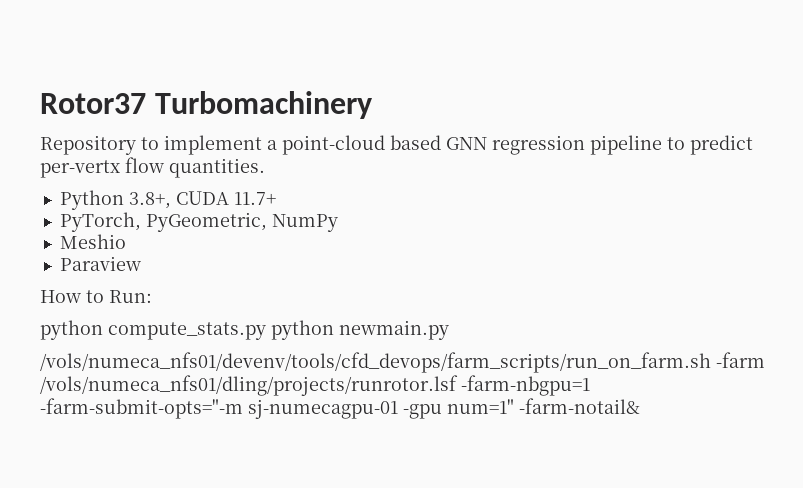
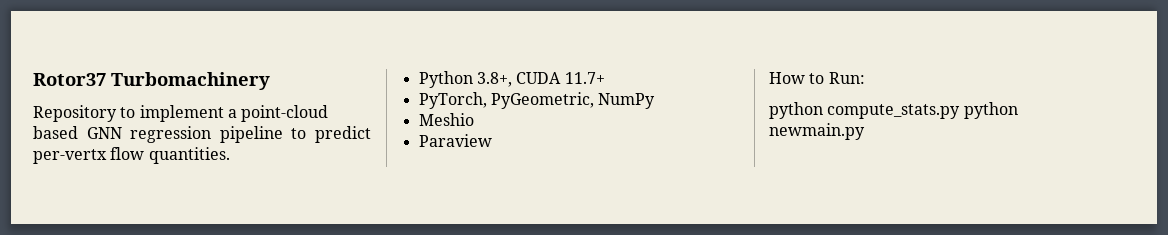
[40,352,765,373] [40,375,590,396] [40,398,640,419] // /vols/numeca_nfs01/devenv/tools/cfd_devops/farm_scripts/run_on_farm.sh -farm /vols/numeca_nfs01/dling/projects/runrotor.lsf -farm-nbgpu=1 -farm-submit-opts="-m sj-numecagpu-01 -gpu num=1" -farm-notail& -> (865, 131) none

